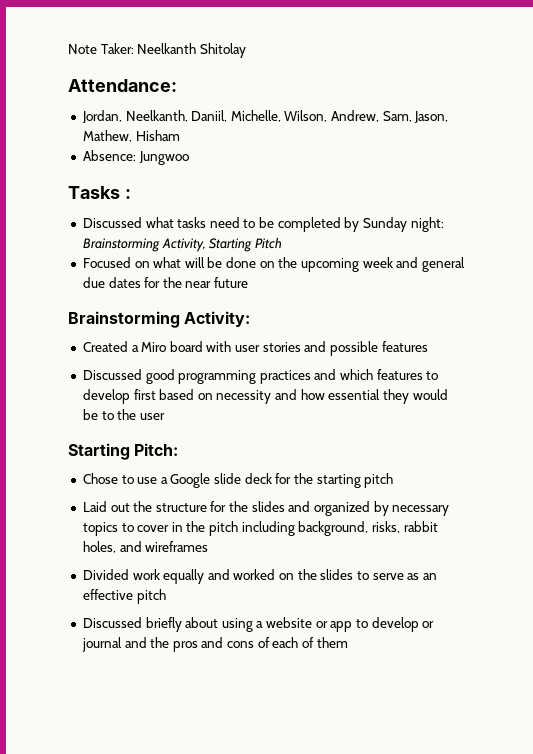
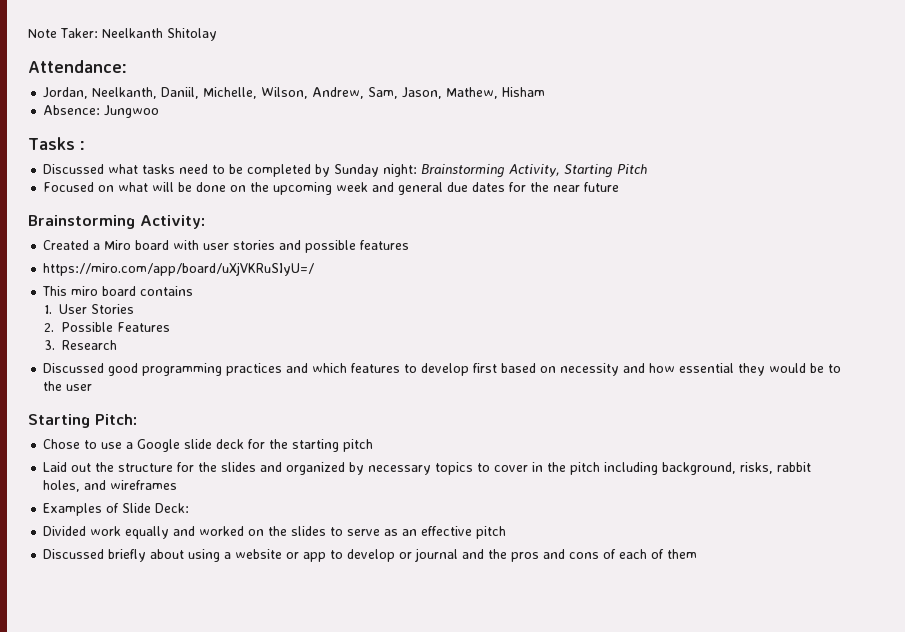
(428, 346) none -> [43,262,315,276] [42,286,194,296] [43,304,135,314] [43,322,170,332] [43,340,117,350] // https://miro.com/app/board/uXjVKRuSIyU=/ // This miro board contains // 1. User Stories // 2. Possible Features // 3. Research
(209, 546) none -> [43,503,190,516] // Examples of Slide Deck:

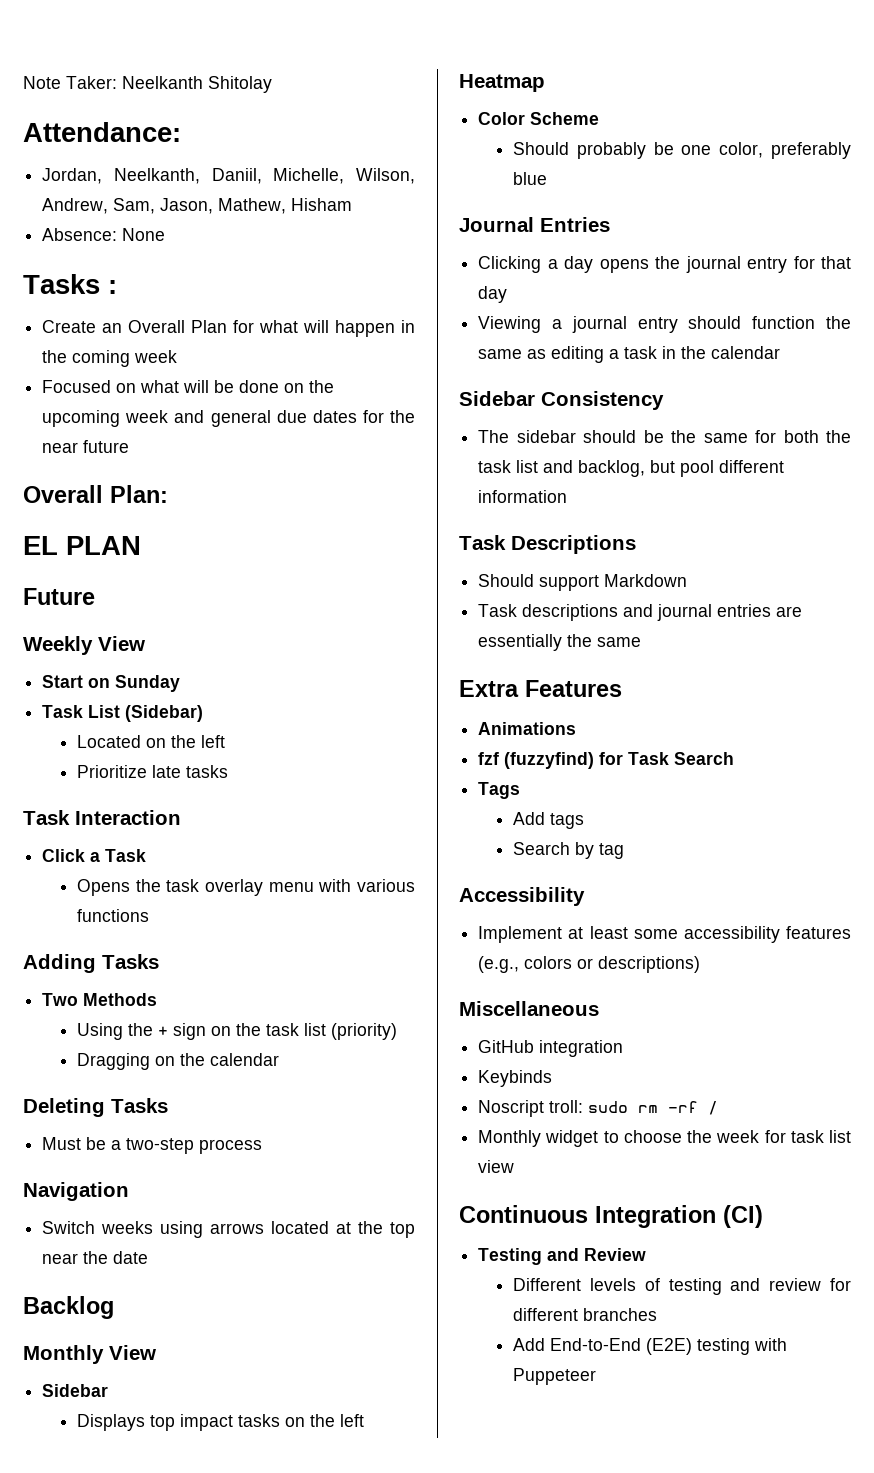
[43,105,160,118] Absence: Jungwoo -> [42,228,166,241] Absence: None
[43,164,648,178] Discussed what tasks need to be completed by Sunday night: Brainstorming Activity, Starting Pitch -> [42,320,415,337] [42,350,178,367] Create an Overall Plan for what will happen in the coming week
[28,215,205,229] [43,240,410,253] [43,262,315,276] [42,286,194,296] [43,304,135,314] [43,322,170,332] [43,340,117,350] [43,363,842,376] [43,381,93,391] [28,414,137,428] [43,439,374,452] [43,462,812,475] [43,480,178,492] [43,503,190,516] [43,526,507,539] [43,548,698,562] Brainstorming Activity: // Created a Miro board with user stories and possible features // https://miro.com/app/board/uXjVKRuSIyU=/ // This miro board contains // 1. User Stories // 2. Possible Features // 3. Research // Discussed good programming practices and which features to develop first based on necessity and how essential they would be to the user // Starting Pitch: // Chose to use a Google slide deck for the starting pitch // Laid out the structure for the slides and organized by necessary topics to cover in the pitch including background, risks, rabbit holes, and wireframes // Examples of Slide Deck: // Divided work equally and worked on the slides to serve as an effective pitch // Discussed briefly about using a website or app to develop or journal and the pros and cons of each of them -> [23,485,168,503] [23,536,141,555] [23,588,95,605] [23,636,145,655] [42,675,181,692] [42,705,204,722] [77,735,226,748] [77,765,229,778] [23,810,181,825] [42,849,147,862] [77,879,415,896] [77,909,150,922] [23,954,159,973] [42,993,158,1006] [77,1023,398,1040] [77,1053,280,1070] [23,1098,168,1117] [42,1137,263,1154] [23,1182,129,1201] [42,1221,416,1238] [42,1251,149,1264] [23,1296,114,1319] [23,1345,156,1364] [42,1384,109,1397] [77,1414,365,1431] [459,74,545,92] [478,112,600,125] [513,142,851,159] [513,172,548,185] [459,217,610,232] [478,256,851,273] [478,286,508,303] [478,316,851,333] [478,346,781,363] [459,391,664,410] [478,430,851,443] [478,460,785,477] [478,490,568,503] [459,535,636,554] [478,574,688,591] [478,604,803,621] [478,634,642,651] [459,680,622,697] [478,722,577,735] [478,752,735,769] [478,782,521,799] [513,812,585,829] [513,842,625,859] [459,887,585,906] [478,926,851,943] [478,956,701,973] [459,1001,599,1016] [478,1040,624,1057] [478,1070,553,1087] [478,1100,719,1117] [478,1130,851,1147] [478,1160,515,1173] [459,1205,763,1228] [478,1248,647,1265] [513,1278,851,1295] [513,1308,658,1321] [513,1338,788,1355] [513,1368,597,1385] Overall Plan: // EL PLAN // Future // Weekly View // Start on Sunday // Task List (Sidebar) // Located on the left // Prioritize late tasks // Task Interaction // Click a Task // Opens the task overlay menu with various functions // Adding Tasks // Two Methods // Using the + sign on the task list (priority) // Dragging on the calendar // Deleting Tasks // Must be a two-step process // Navigation // Switch weeks using arrows located at the top near the date // Backlog // Monthly View // Sidebar // Displays top impact tasks on the left // Heatmap // Color Scheme // Should probably be one color, preferably blue // Journal Entries // Clicking a day opens the journal entry for that day // Viewing a journal entry should function the same as editing a task in the calendar // Sidebar Consistency // The sidebar should be the same for both the task list and backlog, but pool different information // Task Descriptions // Should support Markdown // Task descriptions and journal entries are essentially the same // Extra Features // Animations // fzf (fuzzyfind) for Task Search // Tags // Add tags // Search by tag // Accessibility // Implement at least some accessibility features (e.g., colors or descriptions) // Miscellaneous // GitHub integration // Keybinds // Noscript troll: sudo rm -rf / // Monthly widget to choose the week for task list view // Continuous Integration (CI) // Testing and Review // Different levels of testing and review for different branches // Add End-to-End (E2E) testing with Puppeteer

